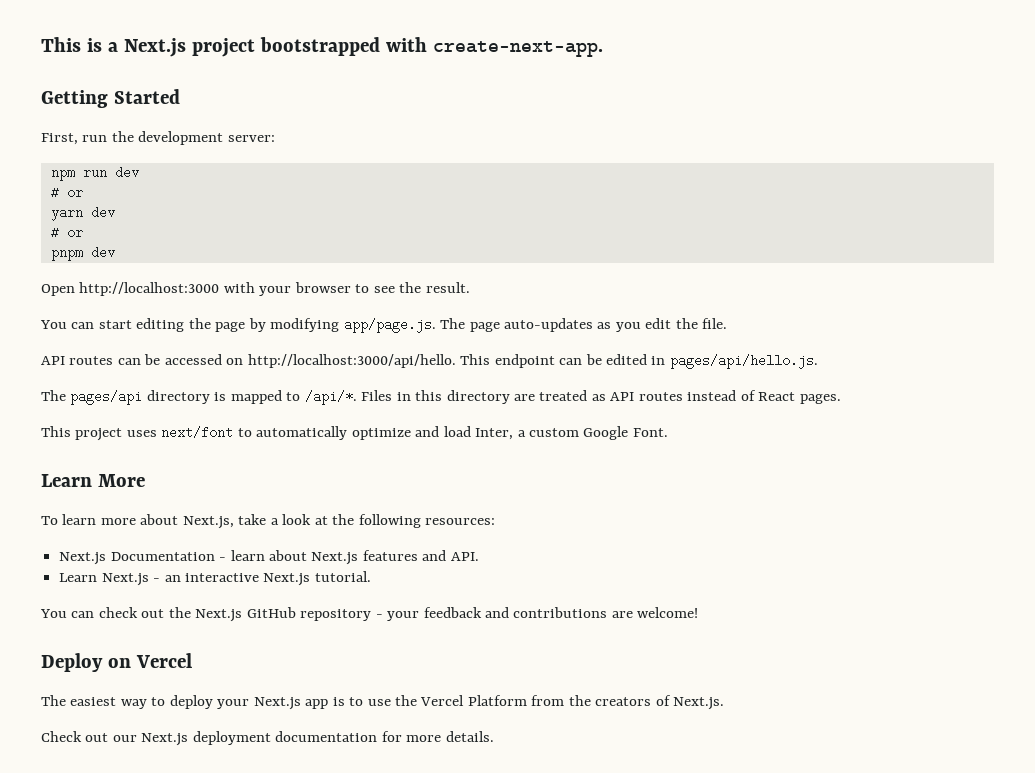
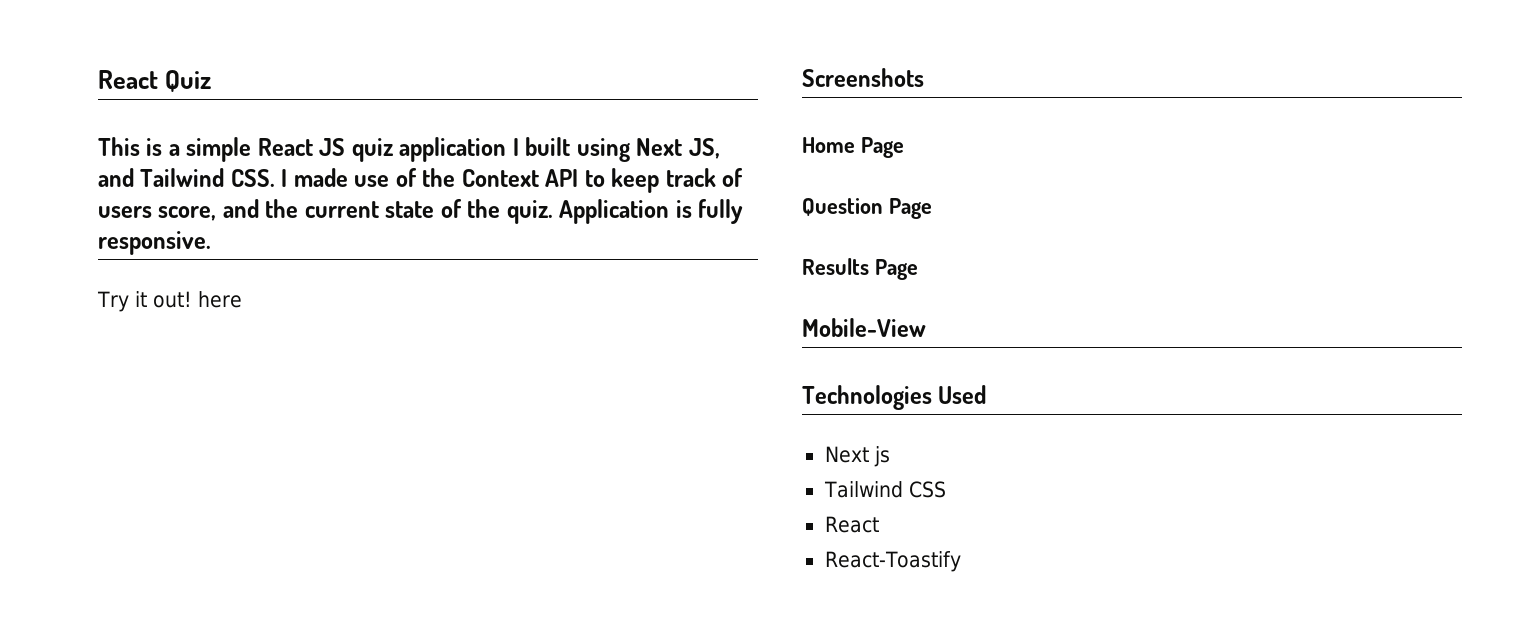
(41, 44) none -> [98,70,212,92] React Quiz //
[123,37,603,57] [41,89,180,108] [41,131,275,145] [50,166,139,181] [50,186,83,199] [50,206,115,221] [50,226,83,239] [50,246,115,261] [41,282,470,296] [40,318,728,333] [41,354,818,369] [41,390,841,405] [41,426,668,441] [41,474,145,487] [41,514,496,529] [59,550,479,565] [59,571,371,586] [40,607,699,622] [41,653,192,672] [41,695,725,710] [41,731,494,746] Next.js project bootstrapped with create-next-app. // Getting Started // First, run the development server: // npm run dev // # or // yarn dev // # or // pnpm dev // Open http://localhost:3000 with your browser to see the result. // You can start editing the page by modifying app/page.js. The page auto-updates as you edit the file. // API routes can be accessed on http://localhost:3000/api/hello. This endpoint can be edited in pages/api/hello.js. // The pages/api directory is mapped to /api/*. Files in this directory are treated as API routes instead of React pages. // This project uses next/font to automatically optimize and load Inter, a custom Google Font. // Learn More // To learn more about Next.js, take a look at the following resources: // Next.js Documentation - learn about Next.js features and API. // Learn Next.js - an interactive Next.js tutorial. // You can check out the Next.js GitHub repository - your feedback and contributions are welcome! // Deploy on Vercel // The easiest way to deploy your Next.js app is to use the Vercel Platform from the creators of Next.js. // Check out our Next.js deployment documentation for more details. -> [186,137,720,162] [98,168,744,193] [98,199,744,224] [98,231,211,255] [97,291,242,312] [802,68,924,87] [802,137,904,158] [802,198,932,219] [802,258,918,280] [802,318,926,337] [802,385,987,410] [824,446,890,467] [823,481,946,498] [824,516,879,533] [824,551,962,572] simple React JS quiz application I built using Next JS, and Tailwind CSS. I made use of the Context API to keep track of users score, and the current state of the quiz. Application is fully responsive. // Try it out! here // Screenshots // Home Page // Question Page // Results Page // Mobile-View // Technologies Used // Next js // Tailwind CSS // React // React-Toastify

